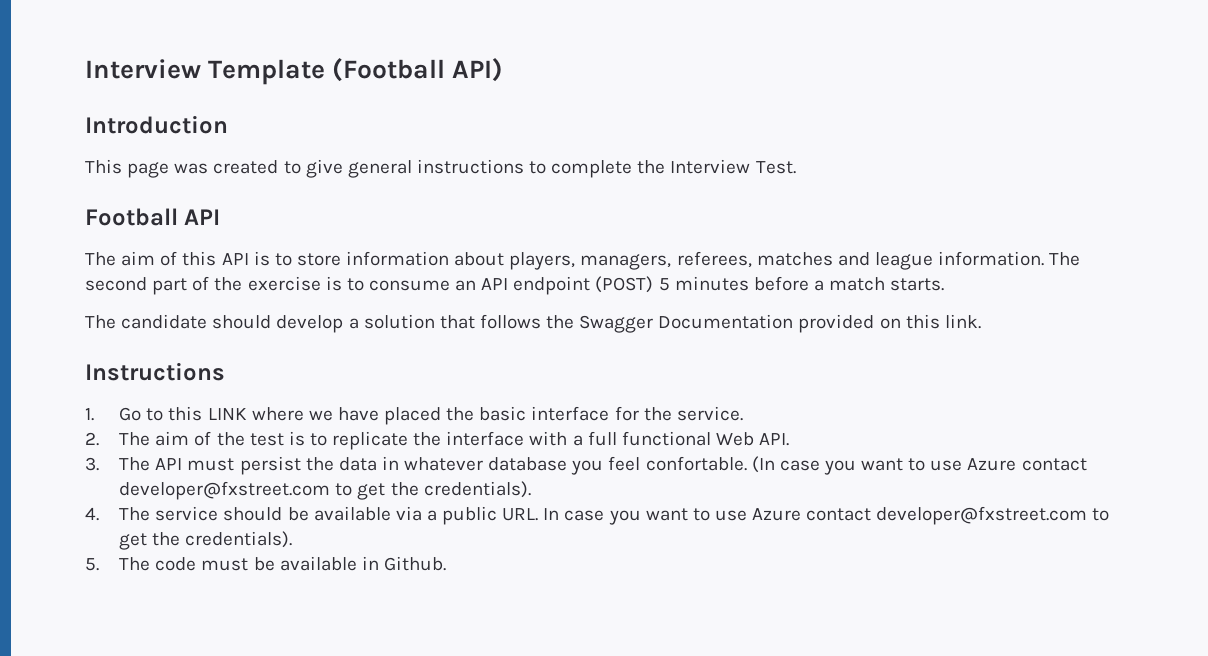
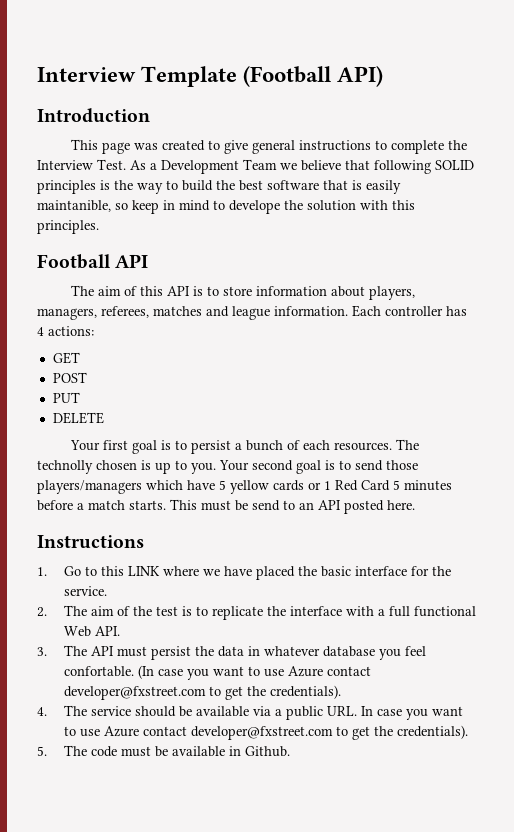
(796, 167) none -> [130,159,474,174] [37,180,401,194] [37,200,415,214] [37,220,99,234] As a Development Team we believe that following SOLID principles is the way to build the best software that is easily maintanible, so keep in mind to develope the solution with this principles.
[1049,252,1081,266] [85,276,654,295] The second part of the exercise is to consume an API endpoint (POST) -> [352,305,467,317] [37,326,94,336] [52,352,80,364] [52,372,87,383] [52,392,80,403] [52,412,104,424] [69,439,419,454] [37,460,418,474] [37,480,390,494] Each controller has 4 actions: // GET // POST // PUT // DELETE // Your first goal is to persist a bunch of each resources. The technolly chosen is up to you. Your second goal is to send those players/managers which have 5 yellow cards or 1 Red Card
[85,314,981,333] // The candidate should develop a solution that follows the Swagger Documentation provided on this link. -> [170,499,415,514] This must be send to an API posted here.

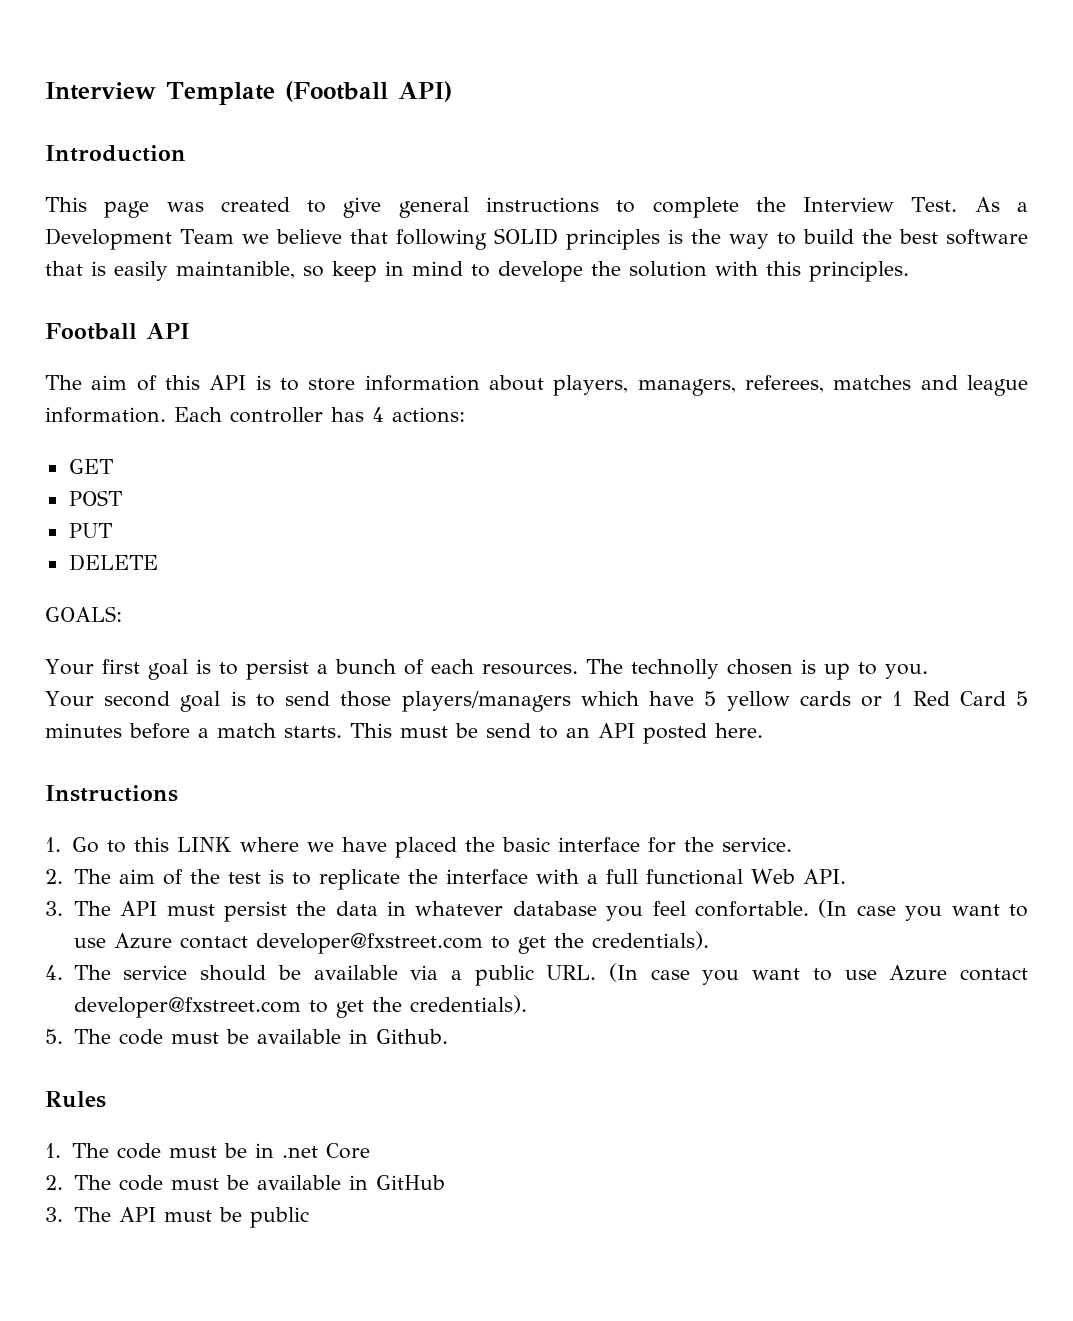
(104, 418) none -> [45,606,122,622] // GOALS:
(216, 468) none -> (928, 671) //
[360,706,373,716] In -> [609,963,639,982] (In
(290, 751) none -> [45,1091,106,1108] [45,1143,370,1159] [45,1175,445,1191] [45,1207,309,1228] // Rules // 1. The code must be in .net Core // 2. The code must be available in GitHub // 3. The API must be public

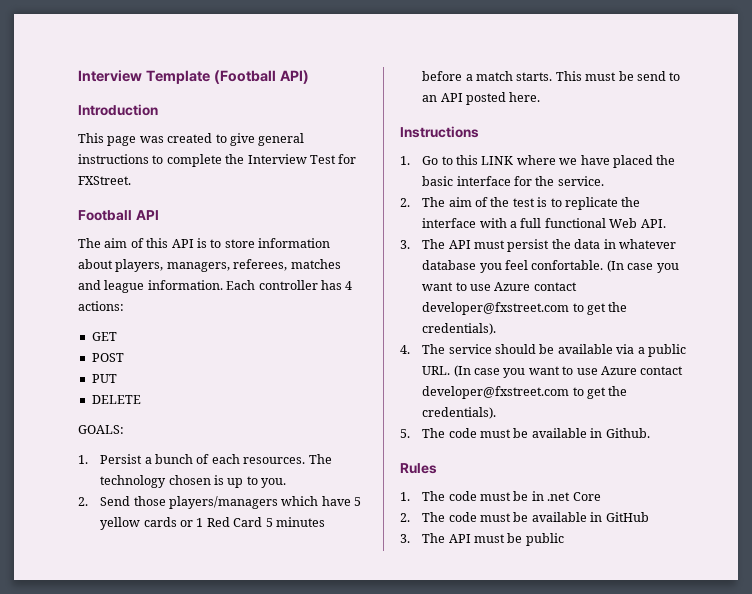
[911,197,1029,212] [45,228,1028,250] [45,261,909,282] Test. As a Development Team we believe that following SOLID principles is the way to build the best software that is easily maintanible, so keep in mind to develope the solution with this principles. -> [309,154,357,164] [78,176,131,185] Test for FXStreet.
[45,659,309,680] Your first goal is to persist -> [78,454,143,464] 1. Persist
[630,659,719,679] technolly -> [100,475,167,488] technology
[45,691,331,712] Your second goal is to send -> [78,496,131,506] 2. Send

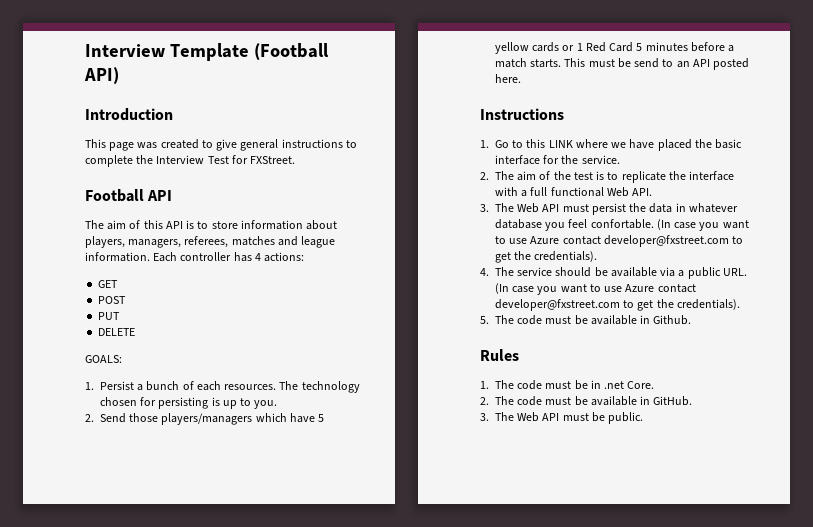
(211, 480) none -> [140,397,209,409] for persisting
(446, 244) none -> [517,203,540,213] Web
[572,492,601,501] Core -> [627,381,655,389] Core.
[605,512,649,522] [400,533,446,543] GitHub // 3. The -> [653,396,693,406] [480,412,540,422] GitHub. // 3. The Web
[525,533,564,546] public -> [608,412,644,424] public.

